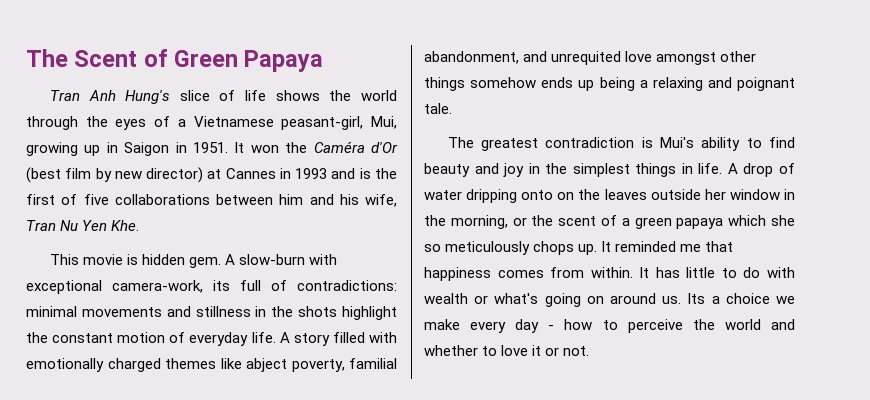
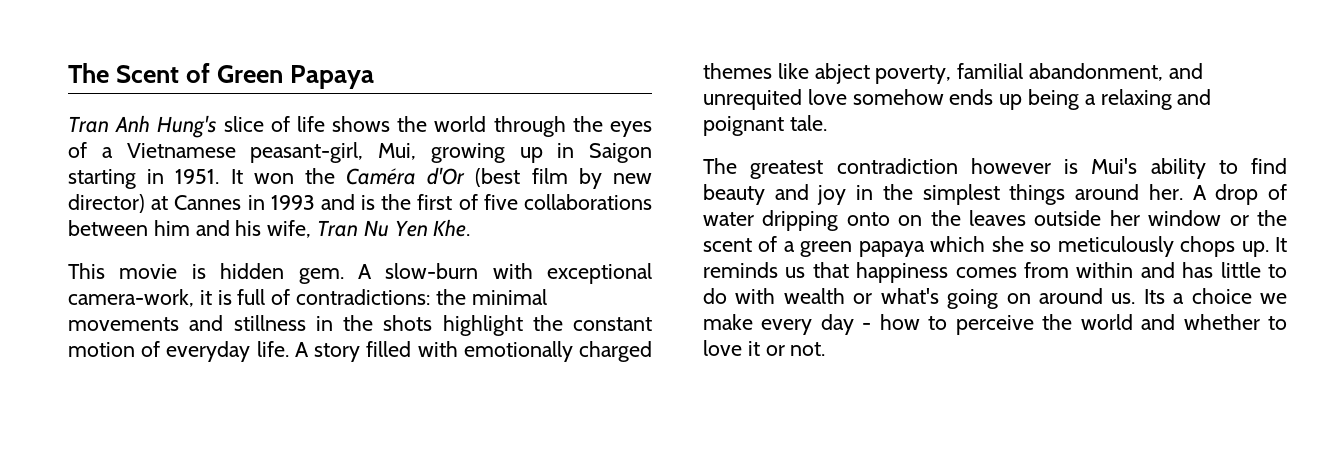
(170, 149) none -> [68,169,136,189] starting
[213,280,230,291] its -> [199,290,232,305] it is
(397, 285) none -> [435,289,466,305] the
[656,51,757,65] [424,77,465,91] amongst other things -> (847, 97) none
(635, 142) none -> [970,158,1051,174] however
[681,163,723,174] in life. -> [1075,184,1183,200] around her.
[784,189,795,200] [424,215,508,229] in the morning, -> (1222, 218) none
[615,241,702,252] reminded me -> [703,262,806,278] reminds us
[590,267,650,278] within. It -> [1076,262,1175,278] within and

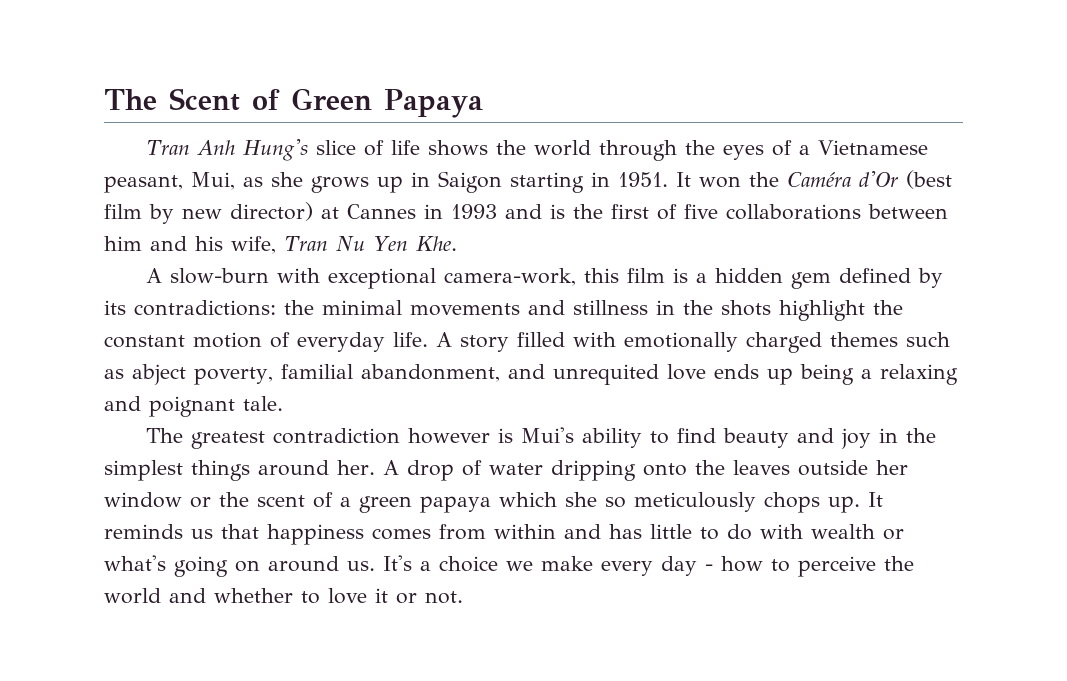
[250,142,505,163] peasant-girl, Mui, growing -> [104,172,369,193] peasant, Mui, as she grows
[68,263,344,284] This movie is hidden gem. -> (457, 243) none
[199,289,291,305] it is full of -> [584,268,944,289] [104,300,126,315] this film is a hidden gem defined by its
[777,63,809,79] like -> [906,332,950,347] [104,369,124,379] such as
[852,89,944,105] somehow -> (706, 372) none
[898,215,923,226] on -> (687, 469) none
[1143,289,1165,304] Its -> [383,555,412,571] It's

